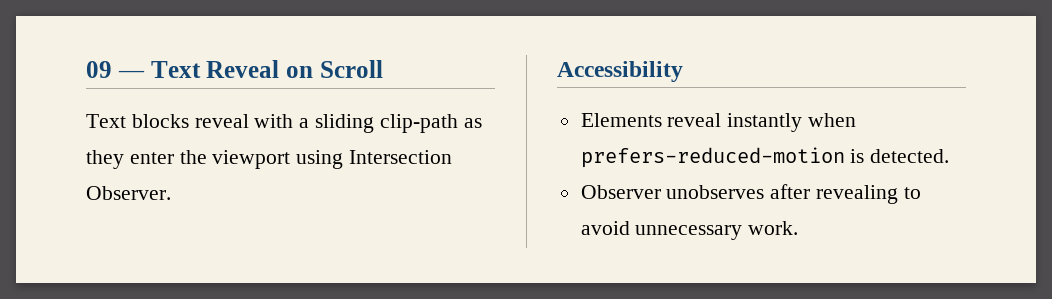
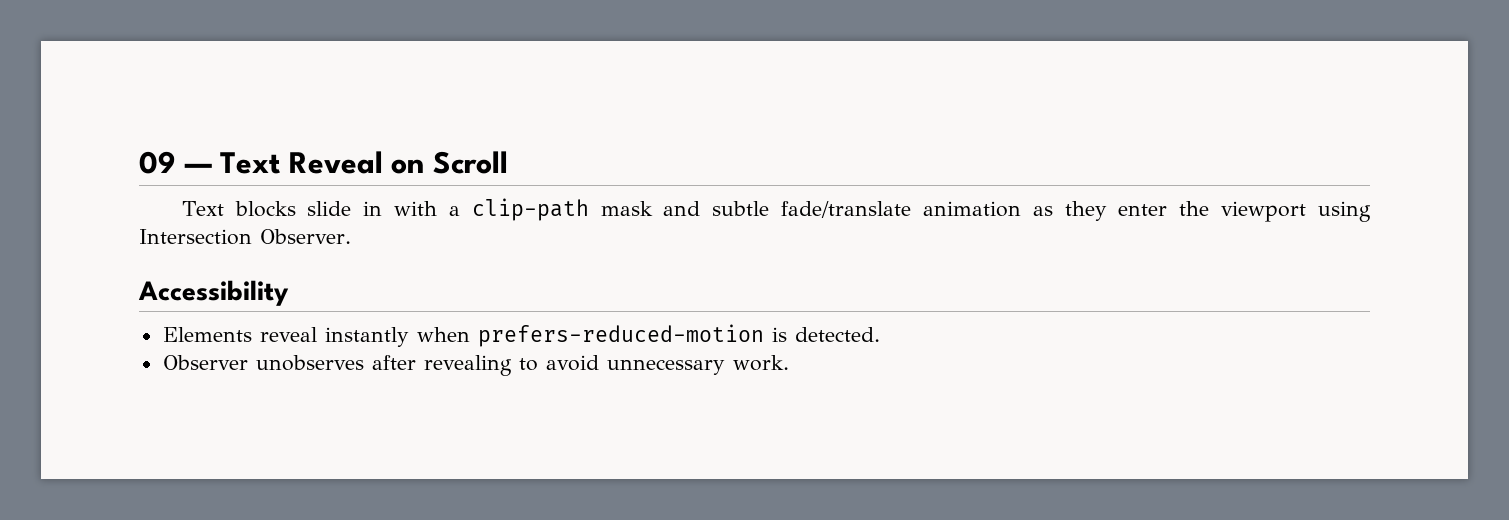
[194,114,458,133] reveal with a sliding clip-path -> [307,198,1021,221] slide in with a clip-path mask and subtle fade/translate animation

